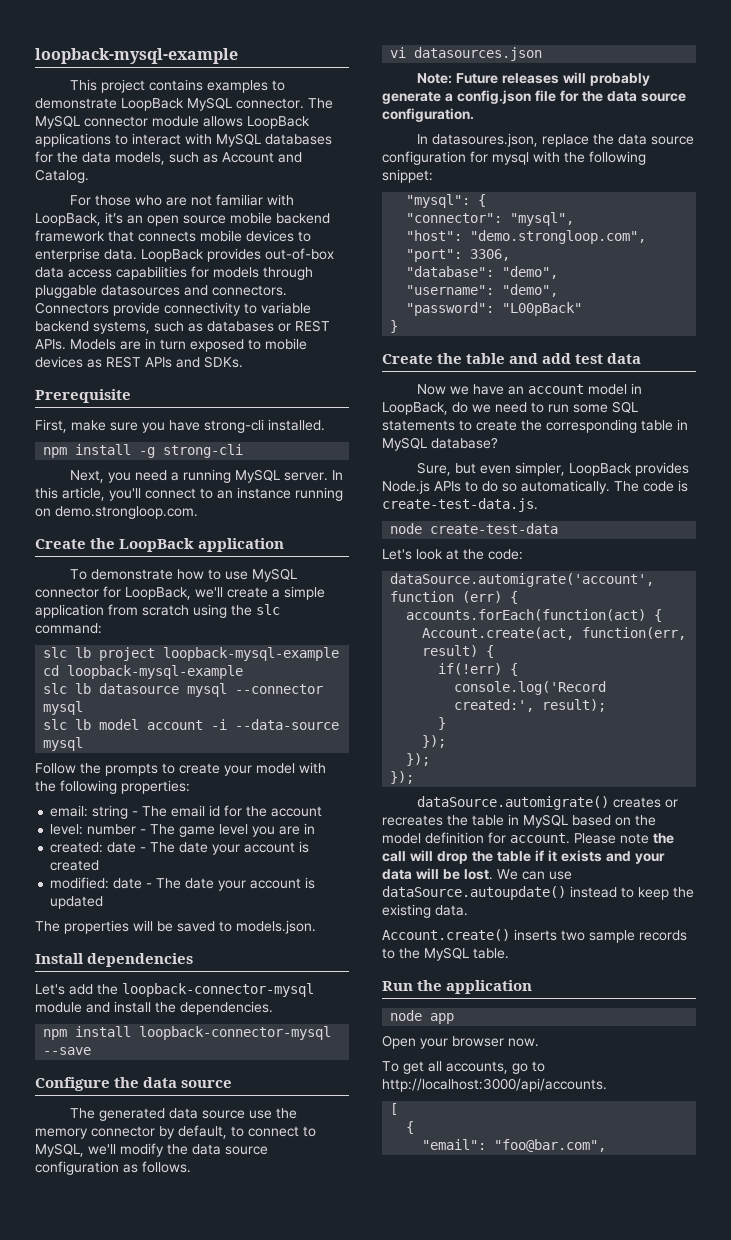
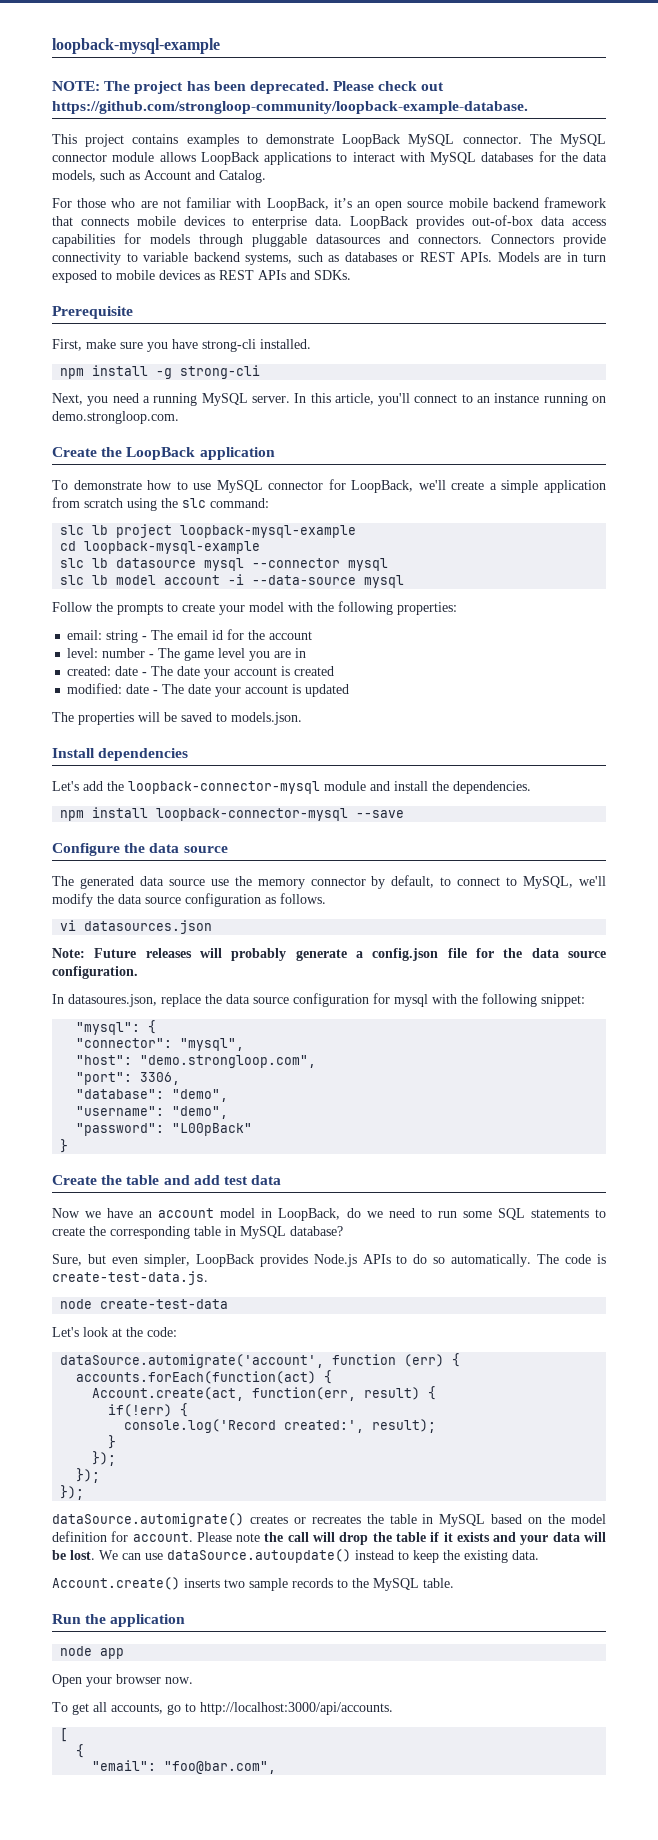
[35,48,238,64] loopback-mysql-example -> [52,38,220,54] [52,81,445,94] [52,101,528,114] loopback-mysql-example // NOTE: The project has been deprecated. Please check out https://github.com/strongloop-community/loopback-example-database.

